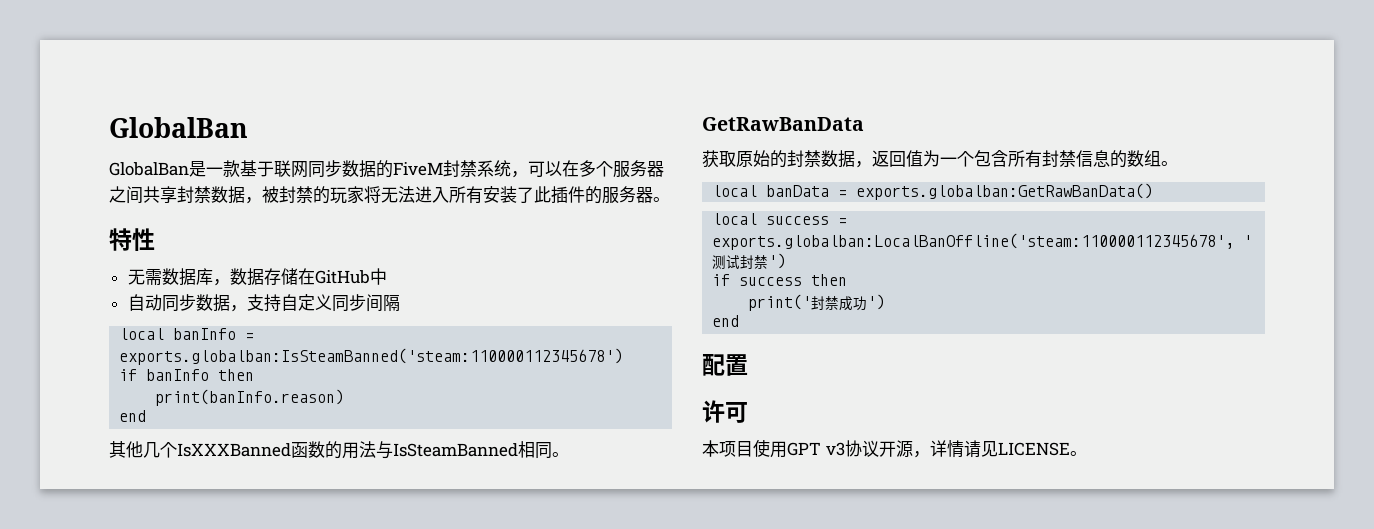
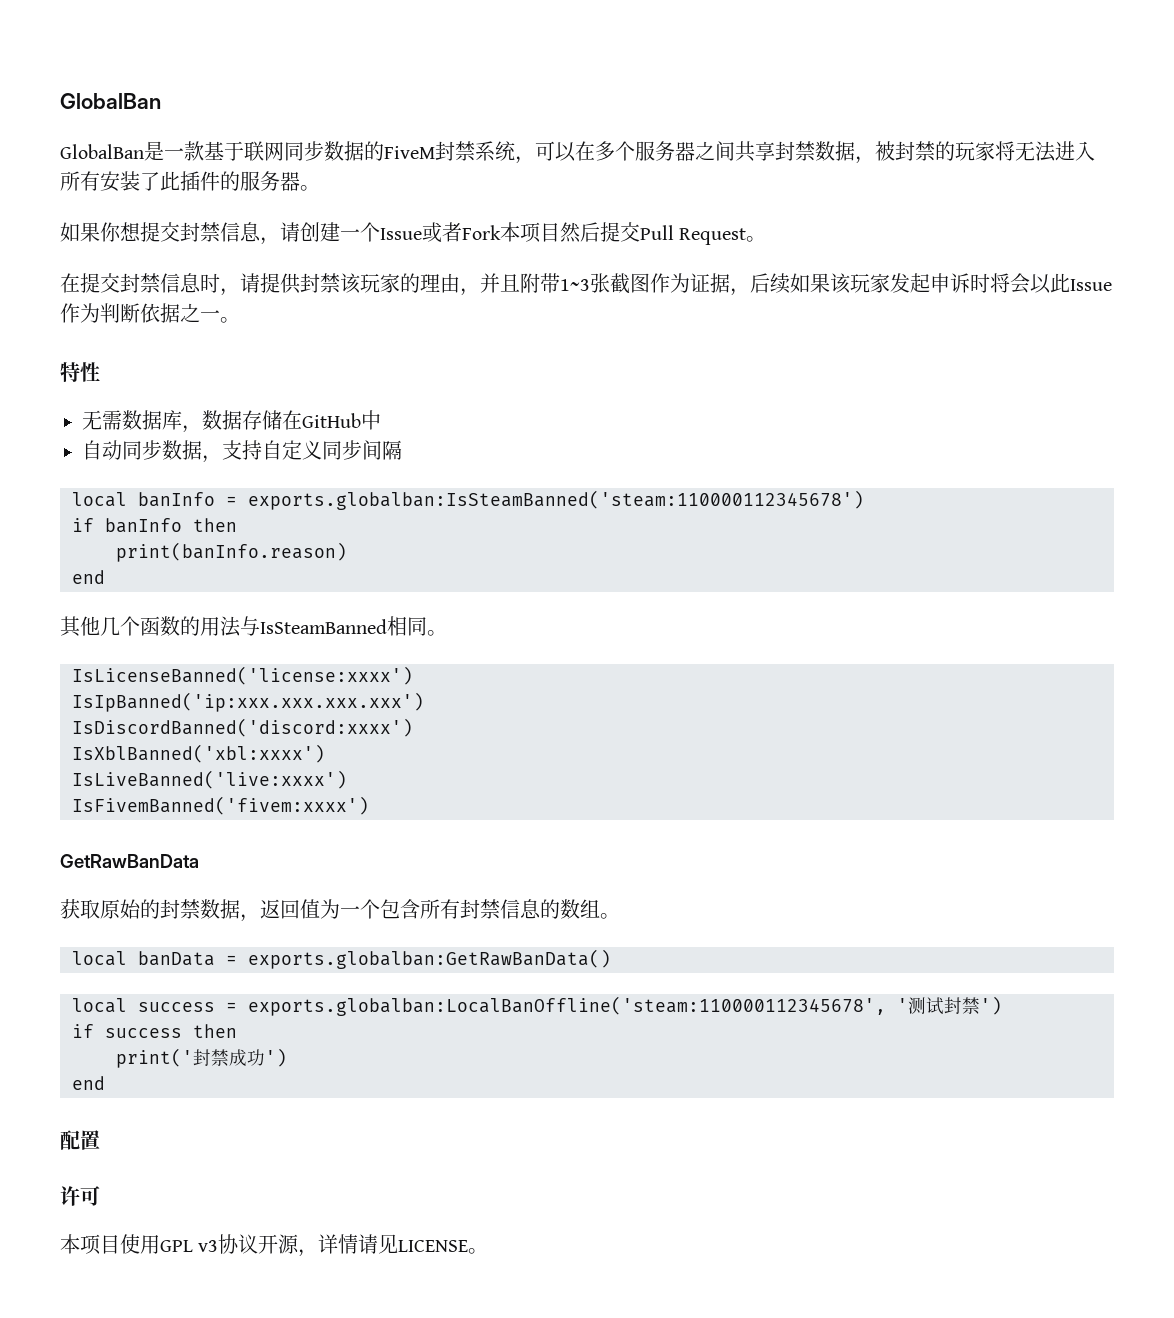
(670, 199) none -> [60,222,767,245] [60,273,1112,296] [60,303,240,323] // 如果你想提交封禁信息，请创建一个Issue或者Fork本项目然后提交Pull Request。 // 在提交封禁信息时，请提供封禁该玩家的理由，并且附带1~3张截图作为证据，后续如果该玩家发起申诉时将会以此Issue作为判断依据之一。
[177,443,291,457] IsXXXBanned -> (140, 626) none
(569, 454) none -> [72,666,413,685] [72,692,424,712] [72,718,413,737] [72,744,325,763] [72,770,347,789] [72,796,369,815] // IsLicenseBanned('license:xxxx') // IsIpBanned('ip:xxx.xxx.xxx.xxx') // IsDiscordBanned('discord:xxxx') // IsXblBanned('xbl:xxxx') // IsLiveBanned('live:xxxx') // IsFivemBanned('fivem:xxxx')
[787,442,821,456] GPT -> [160,1240,193,1252] GPL

